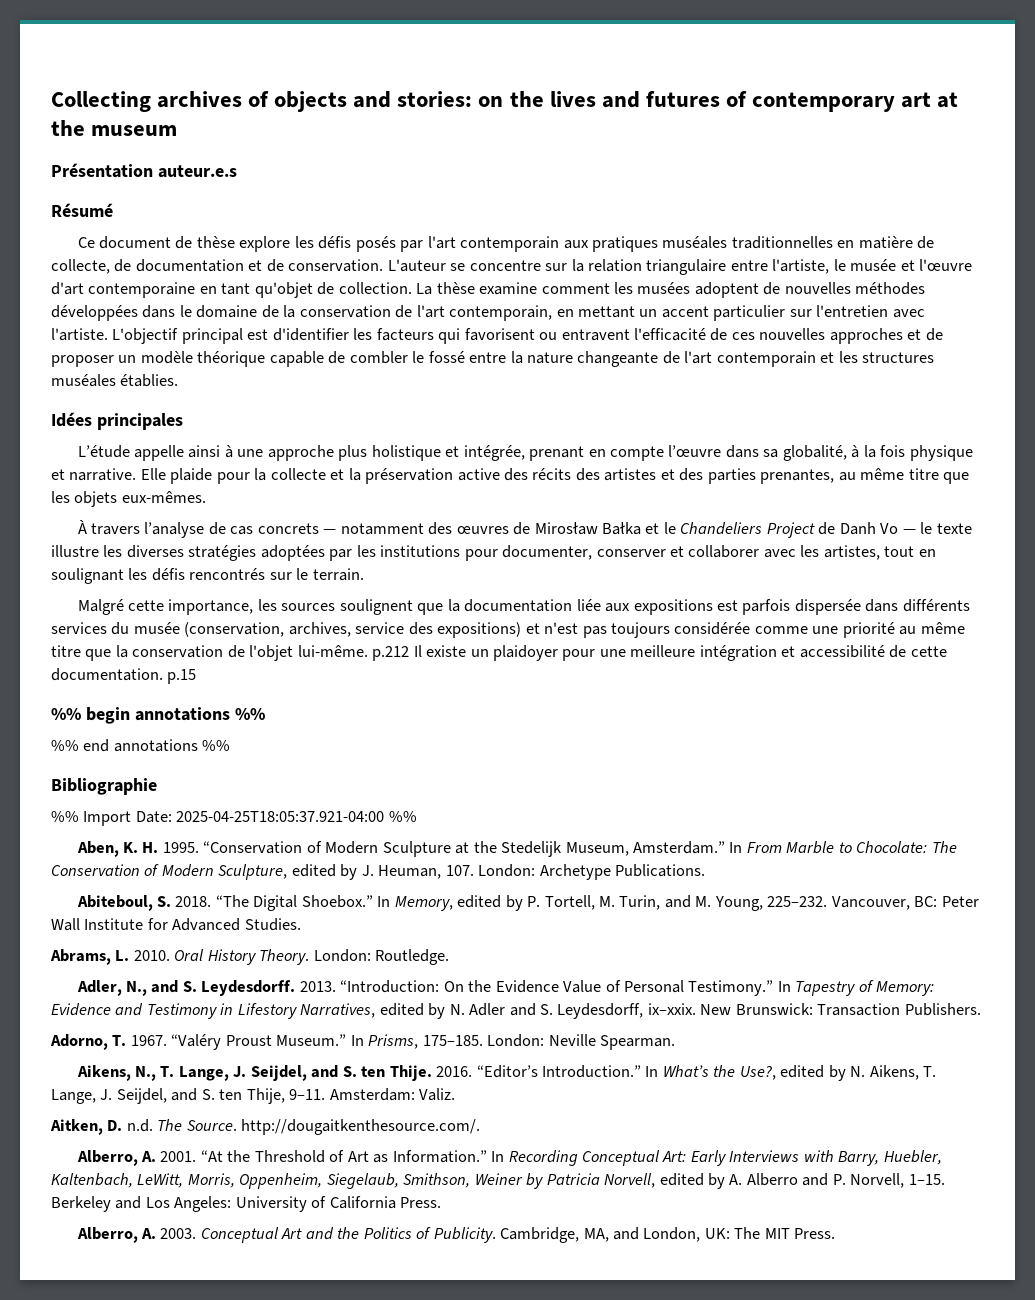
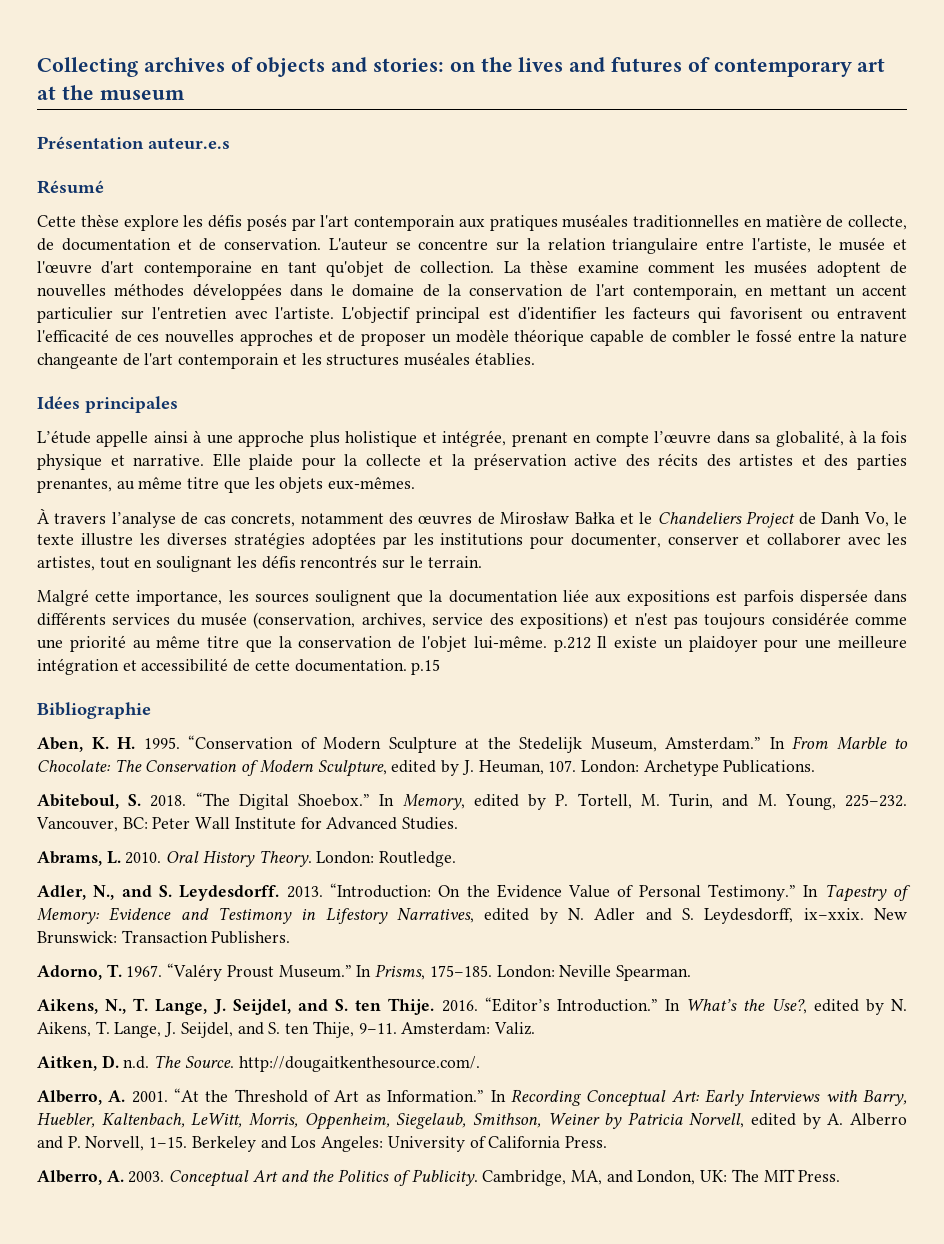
[77,236,193,249] Ce document de -> [37,215,76,227] Cette
[257,523,337,534] concrets — -> [231,513,296,527] concrets,
[880,523,916,534] Vo — -> [863,512,889,527] Vo,
[51,707,265,724] [51,739,231,752] [51,778,157,795] [51,811,417,826] %% begin annotations %% // %% end annotations %% // Bibliographie // %% Import Date: 2025-04-25T18:05:37.921-04:00 %% -> [37,702,151,719] Bibliographie

